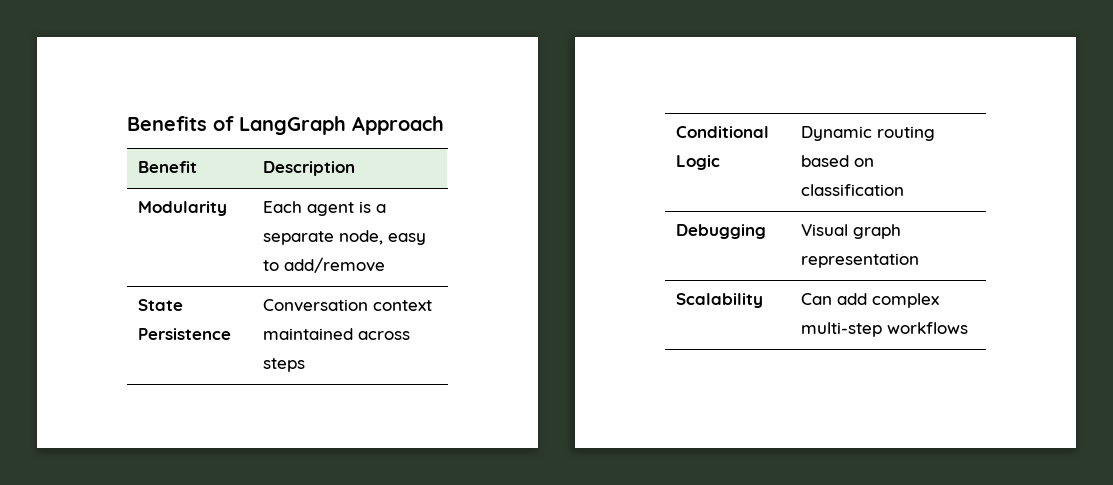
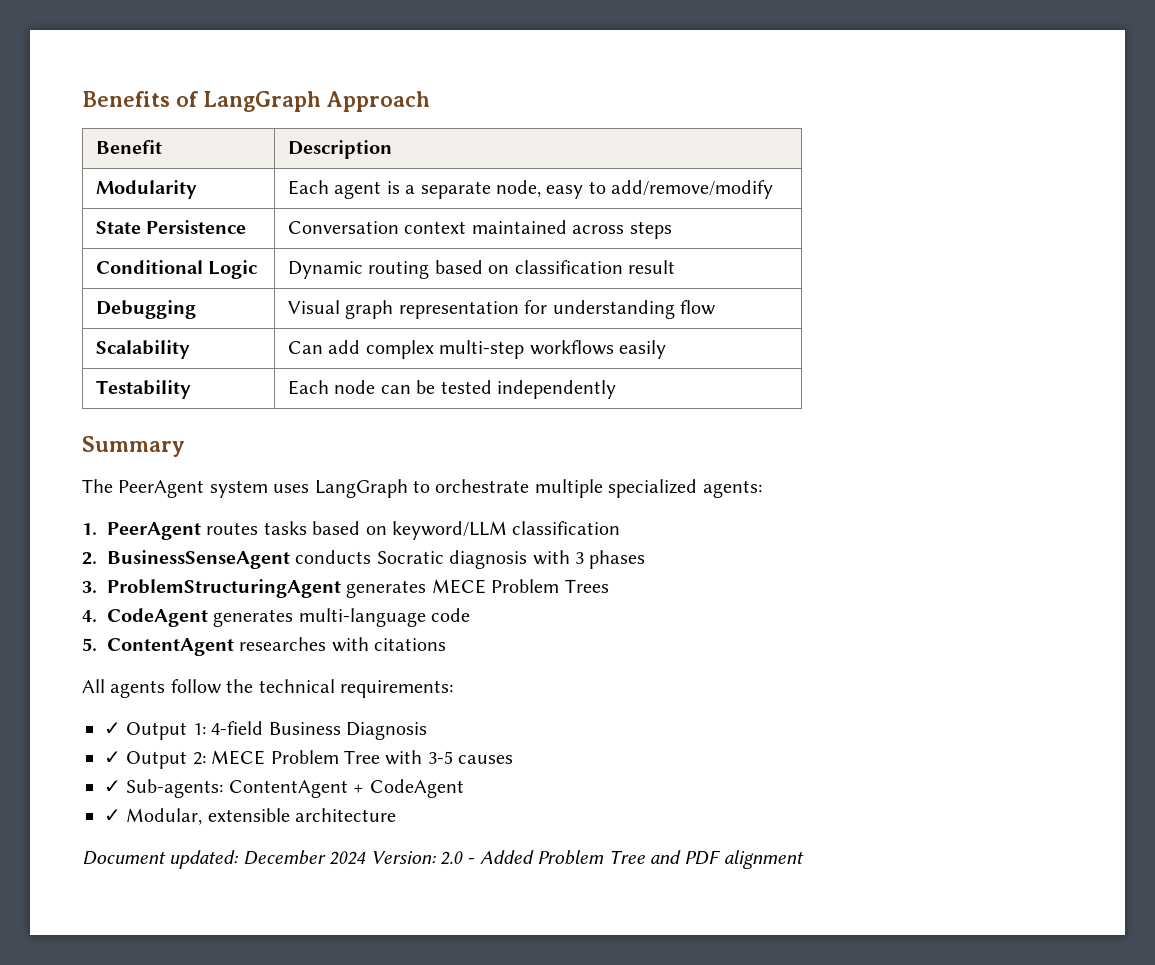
[284,257,386,273] add/remove -> [611,180,774,199] add/remove/modify
(905, 190) none -> [628,260,676,274] result
(920, 260) none -> [524,300,717,319] for understanding flow
(969, 328) none -> [619,340,667,359] [96,380,192,399] [288,380,617,399] [82,436,185,457] [82,479,762,498] [82,521,621,540] [82,550,646,569] [82,579,609,598] [82,608,471,627] [82,637,447,656] [82,679,453,698] [104,721,427,740] [104,750,514,769] [104,779,464,798] [104,808,397,825] [82,850,804,869] easily // Testability | Each node can be tested independently // Summary // The PeerAgent system uses LangGraph to orchestrate multiple specialized agents: // 1. PeerAgent routes tasks based on keyword/LLM classification // 2. BusinessSenseAgent conducts Socratic diagnosis with 3 phases // 3. ProblemStructuringAgent generates MECE Problem Trees // 4. CodeAgent generates multi-language code // 5. ContentAgent researches with citations // All agents follow the technical requirements: // ✓ Output 1: 4-field Business Diagnosis // ✓ Output 2: MECE Problem Tree with 3-5 causes // ✓ Sub-agents: ContentAgent + CodeAgent // ✓ Modular, extensible architecture // Document updated: December 2024 Version: 2.0 - Added Problem Tree and PDF alignment

